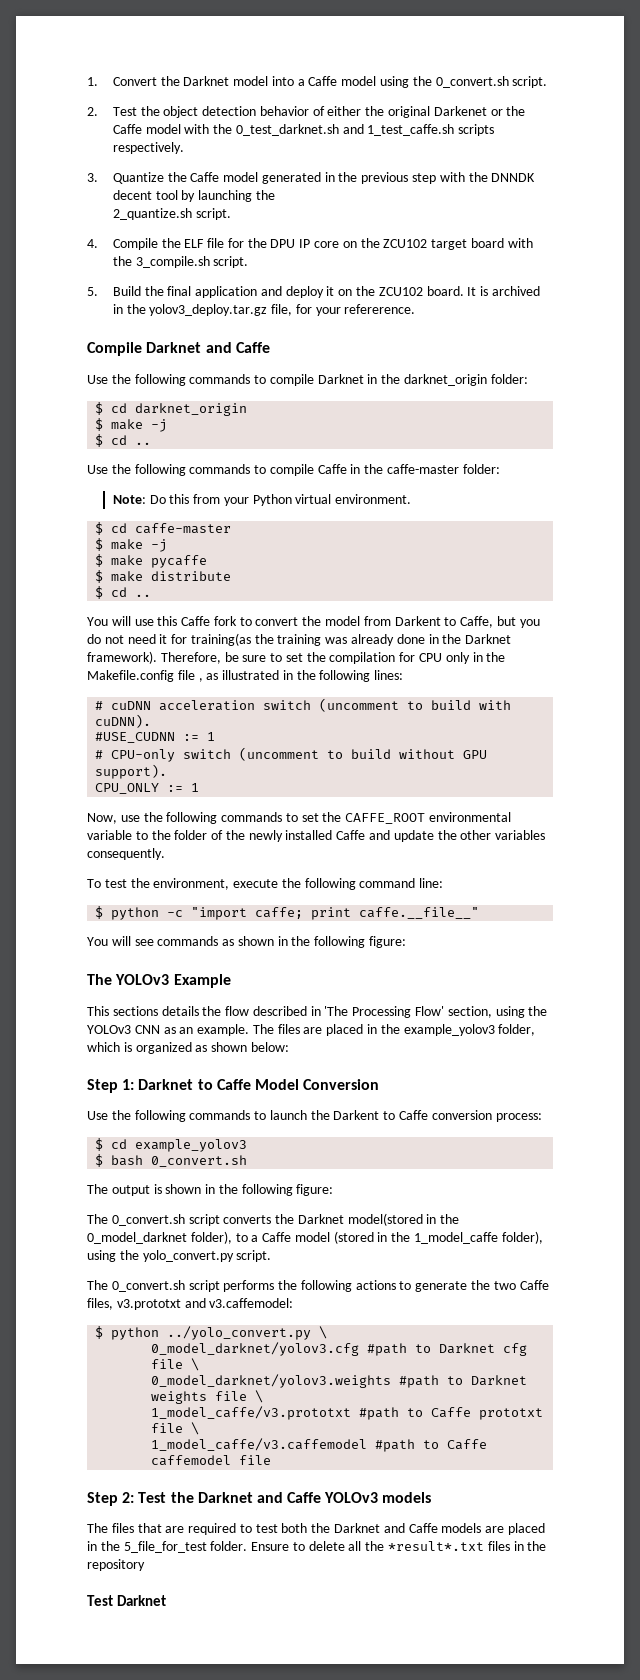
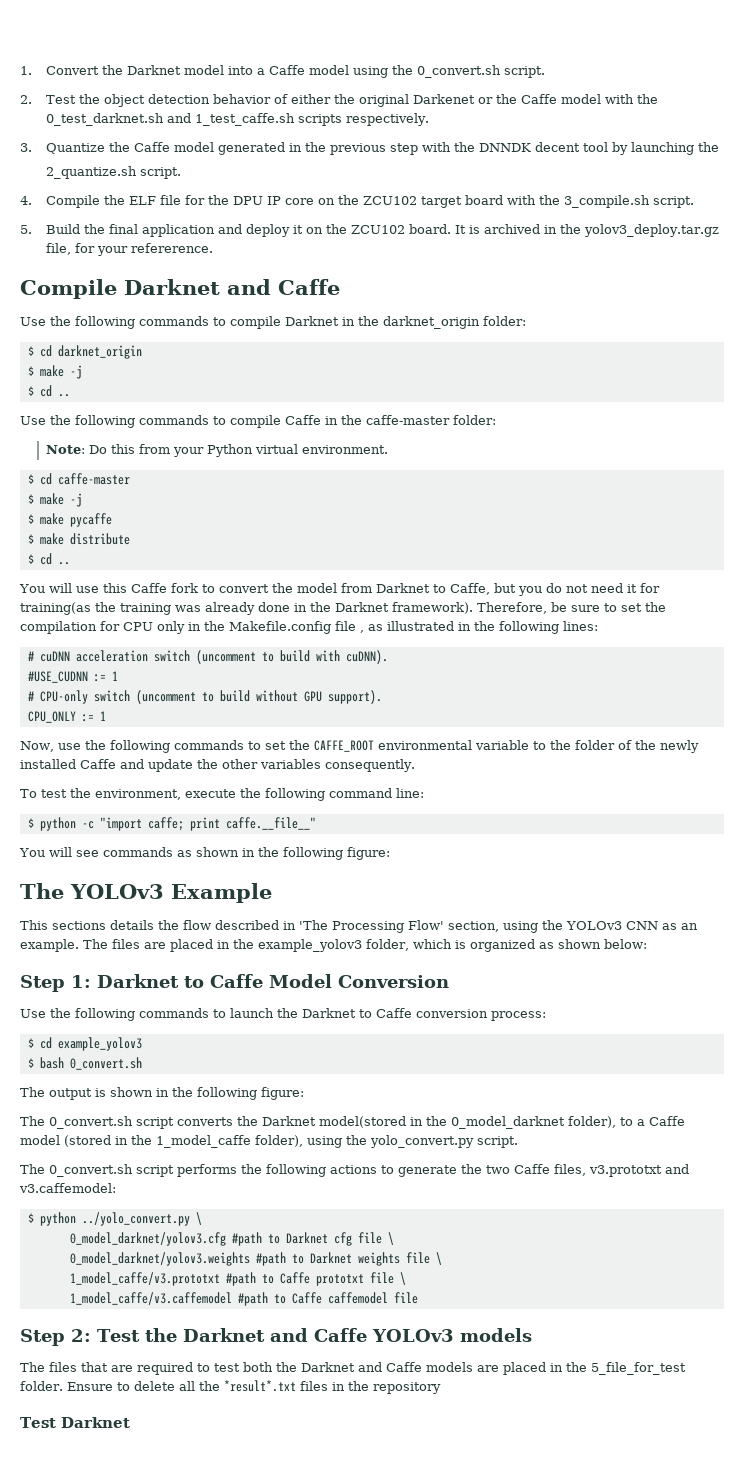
[394,616,441,626] Darkent -> [375,583,430,593] Darknet
[333,1110,380,1120] Darkent -> [302,1008,356,1018] Darknet

